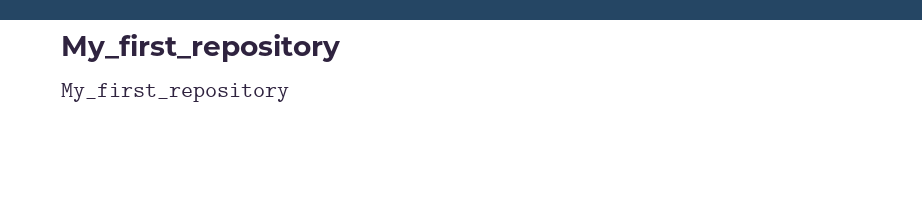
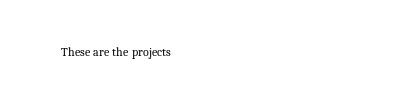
[61,34,340,62] [61,83,289,102] My_first_repository // My_first_repository -> [61,47,171,59] These are the projects

